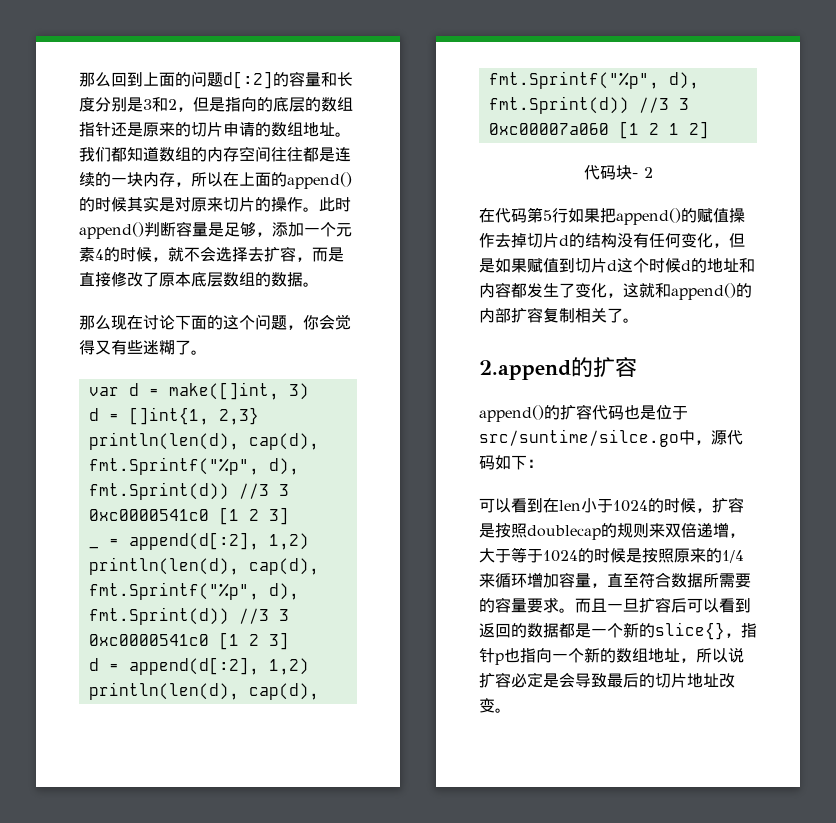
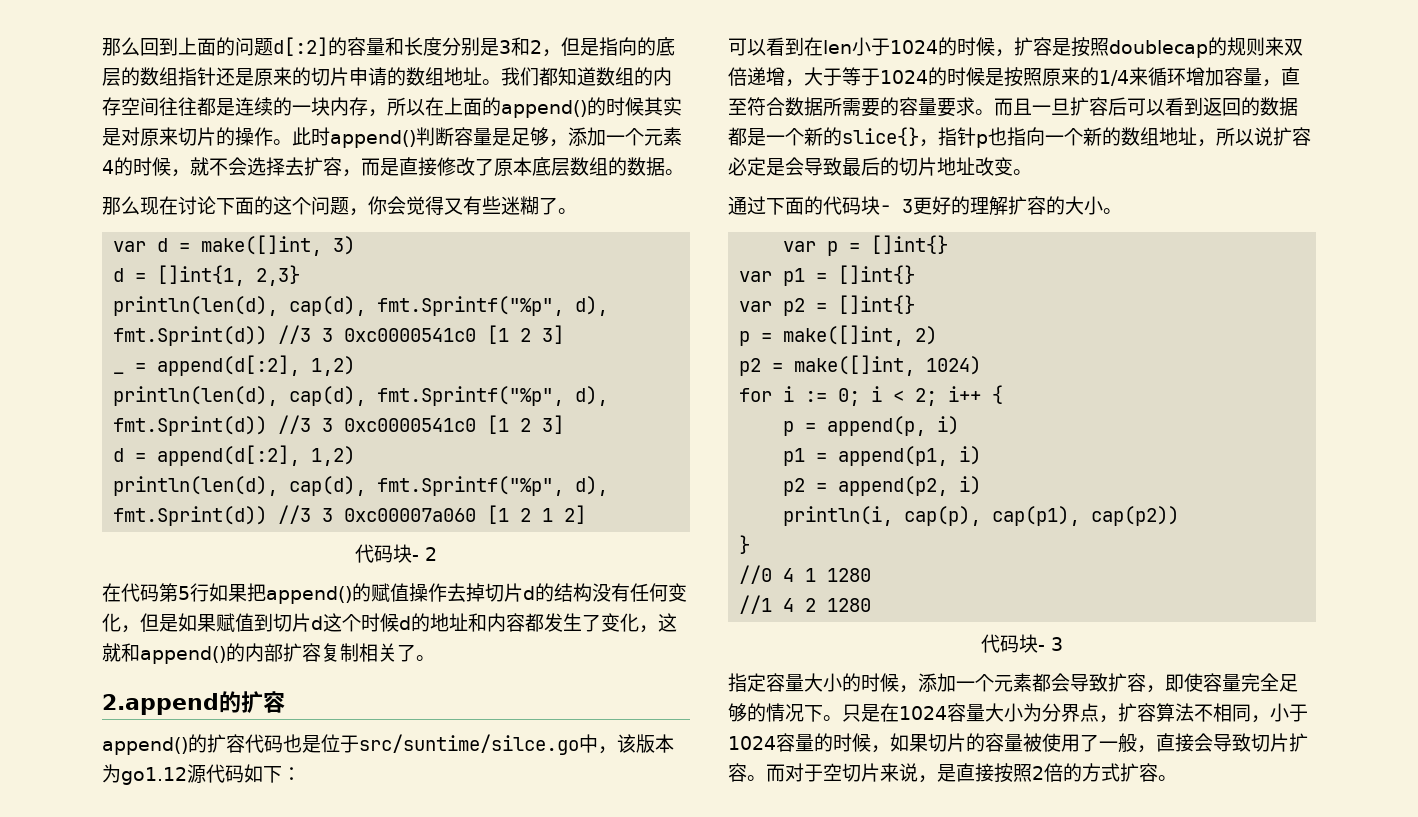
(711, 442) none -> [617,734,674,753] [102,764,187,785] 该版本为go1.12
(511, 710) none -> [728,196,1122,216] [783,235,949,256] [739,265,916,286] [739,295,916,316] [739,325,938,346] [739,355,982,376] [739,385,1004,406] [783,416,960,436] [783,446,982,466] [783,476,982,496] [783,506,1180,526] [739,535,751,554] [739,565,872,584] [739,595,872,614] [981,634,1063,653] [728,673,1298,693] [728,703,1308,723] [728,733,1308,753] [728,763,1177,783] // 通过下面的代码块- 3更好的理解扩容的大小。 // var p = []int{} // var p1 = []int{} // var p2 = []int{} // p = make([]int, 2) // p2 = make([]int, 1024) // for i := 0; i < 2; i++ { // p = append(p, i) // p1 = append(p1, i) // p2 = append(p2, i) // println(i, cap(p), cap(p1), cap(p2)) // } // //0 4 1 1280 // //1 4 2 1280 // 代码块- 3 // 指定容量大小的时候，添加一个元素都会导致扩容，即使容量完全足够的情况下。只是在1024容量大小为分界点，扩容算法不相同，小于1024容量的时候，如果切片的容量被使用了一般，直接会导致切片扩容。而对于空切片来说，是直接按照2倍的方式扩容。

